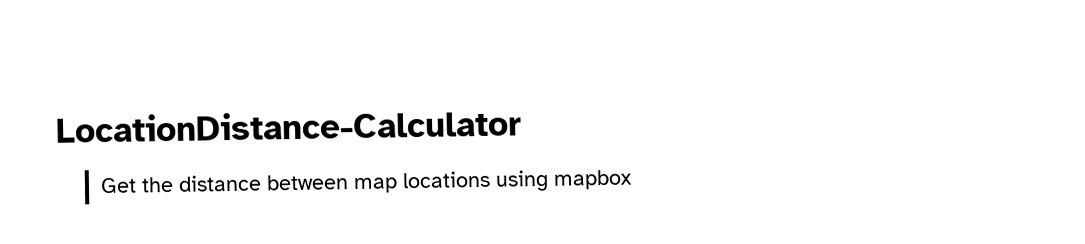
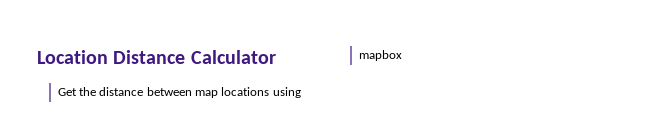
[55,108,522,143] LocationDistance-Calculator -> [37,50,276,64] Location Distance Calculator

